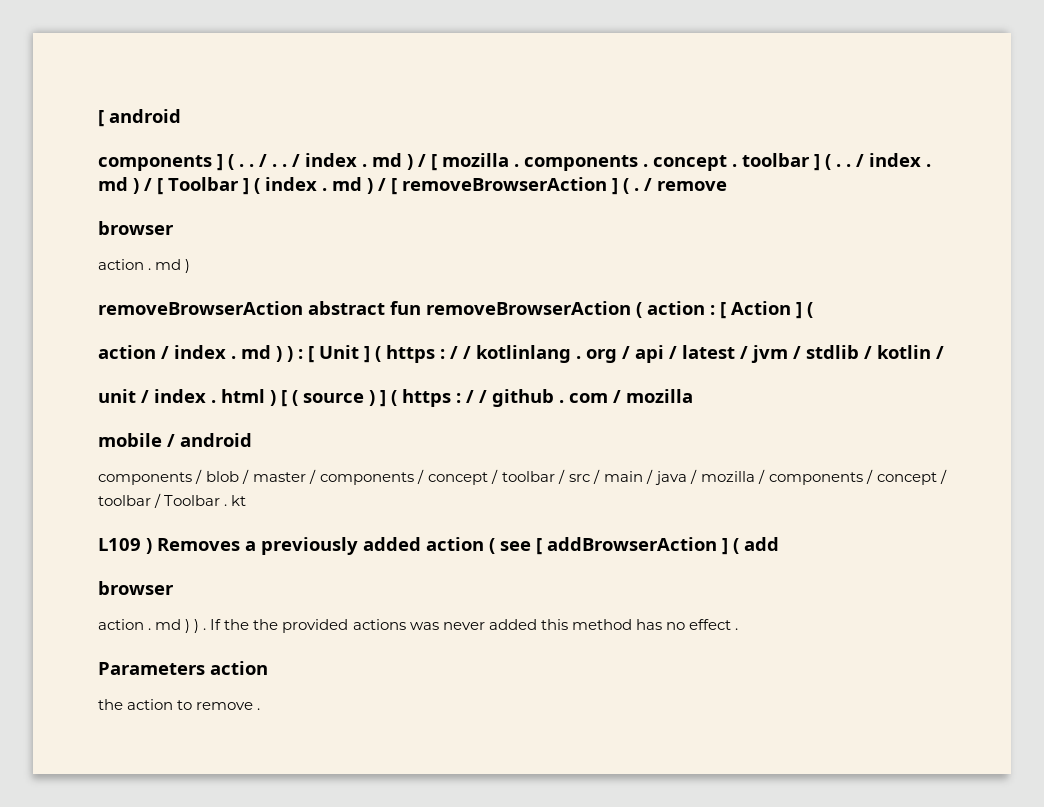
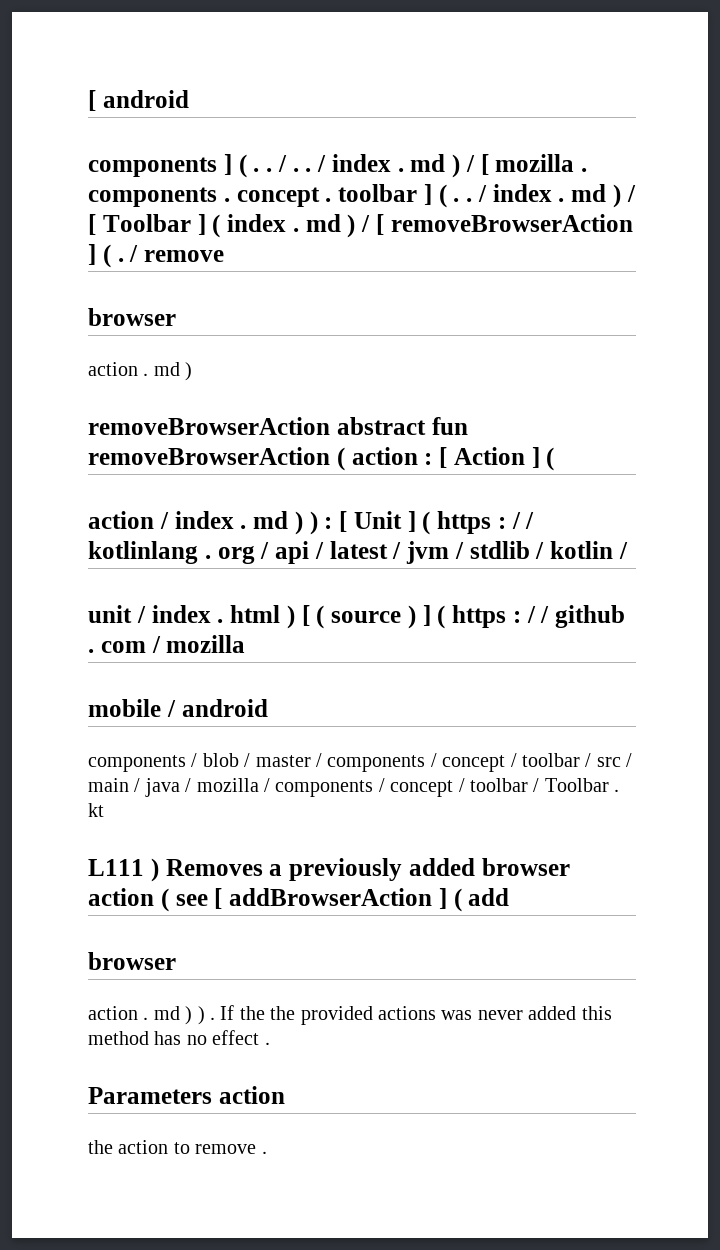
[98,538,141,551] L109 -> [88,859,144,876] L111
(421, 544) none -> [481,858,570,876] browser

